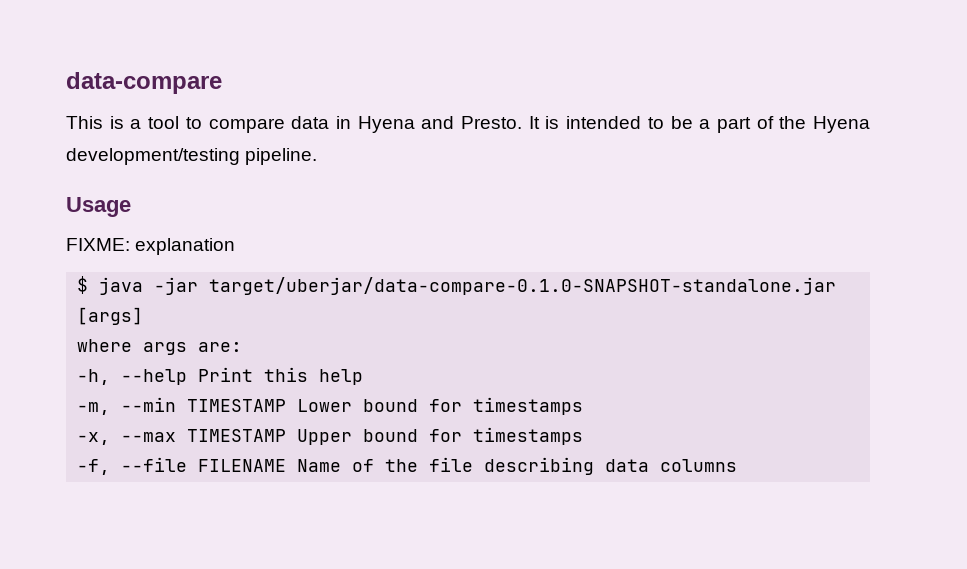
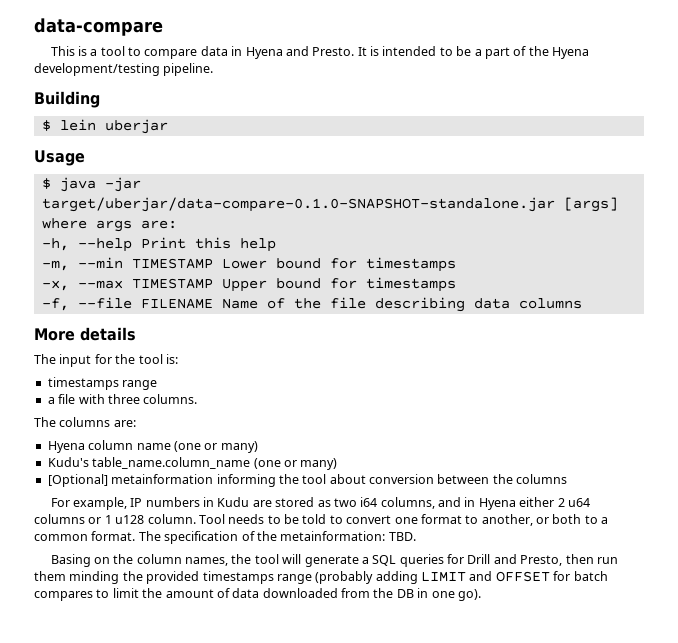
(318, 156) none -> [34,91,100,108] [41,119,168,134] // Building // $ lein uberjar
[66,238,236,255] // FIXME: explanation -> (85, 158) none
(738, 465) none -> [34,327,136,341] [34,354,178,367] [47,377,158,390] [47,394,198,404] [34,417,136,427] [47,440,258,453] [47,457,338,470] [47,474,568,487] [50,497,590,510] [34,514,609,526] [34,531,416,544] [50,554,618,567] [34,571,608,584] [34,588,481,601] // More details // The input for the tool is: // timestamps range // a file with three columns. // The columns are: // Hyena column name (one or many) // Kudu's table_name.column_name (one or many) // [Optional] metainformation informing the tool about conversion between the columns // For example, IP numbers in Kudu are stored as two i64 columns, and in Hyena either 2 u64 columns or 1 u128 column. Tool needs to be told to convert one format to another, or both to a common format. The specification of the metainformation: TBD. // Basing on the column names, the tool will generate a SQL queries for Drill and Presto, then run them minding the provided timestamps range (probably adding LIMIT and OFFSET for batch compares to limit the amount of data downloaded from the DB in one go).

